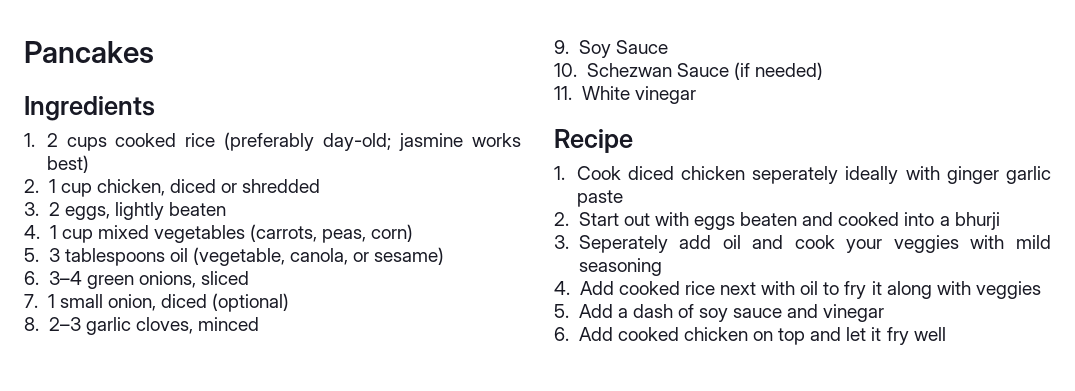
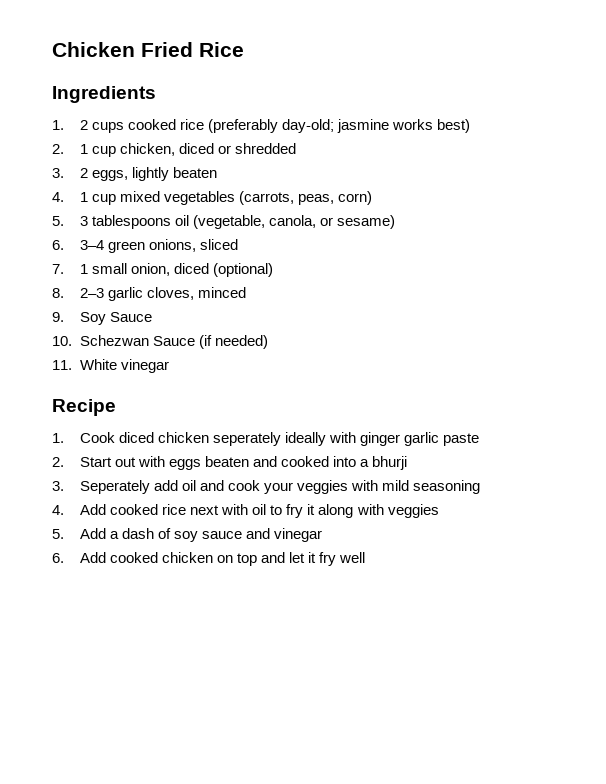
[24,41,154,63] Pancakes -> [52,42,244,57] Chicken Fried Rice

